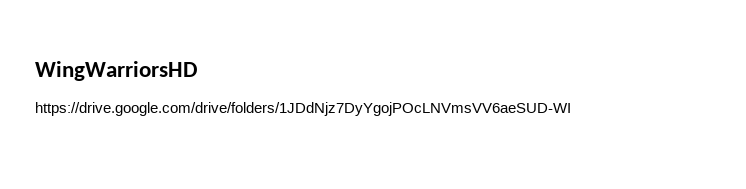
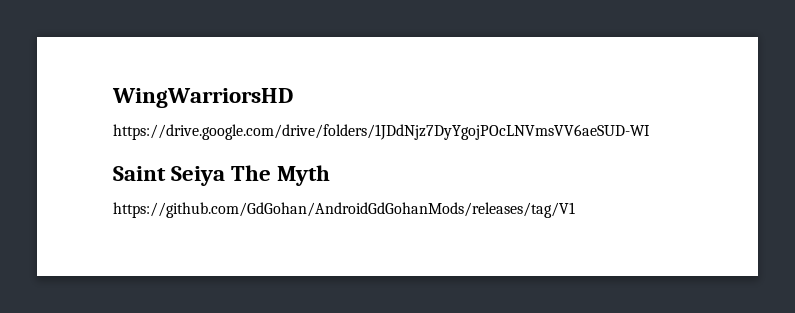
(571, 109) none -> [113,165,331,186] [113,202,575,218] // Saint Seiya The Myth // https://github.com/GdGohan/AndroidGdGohanMods/releases/tag/V1

